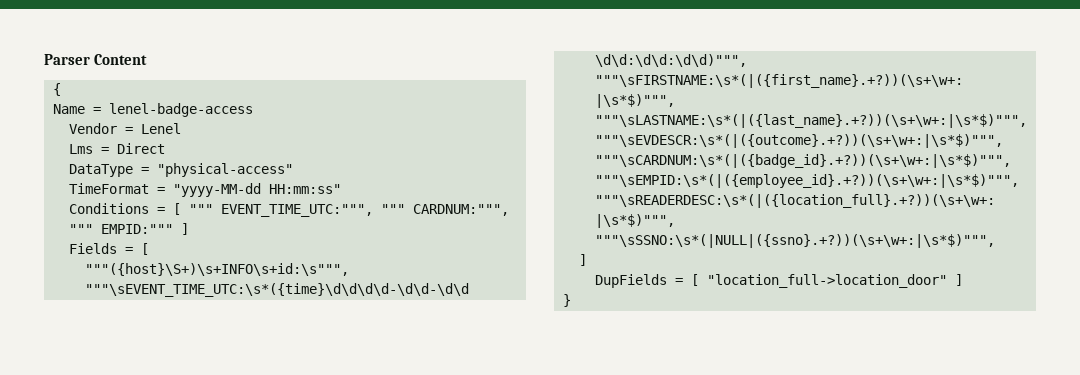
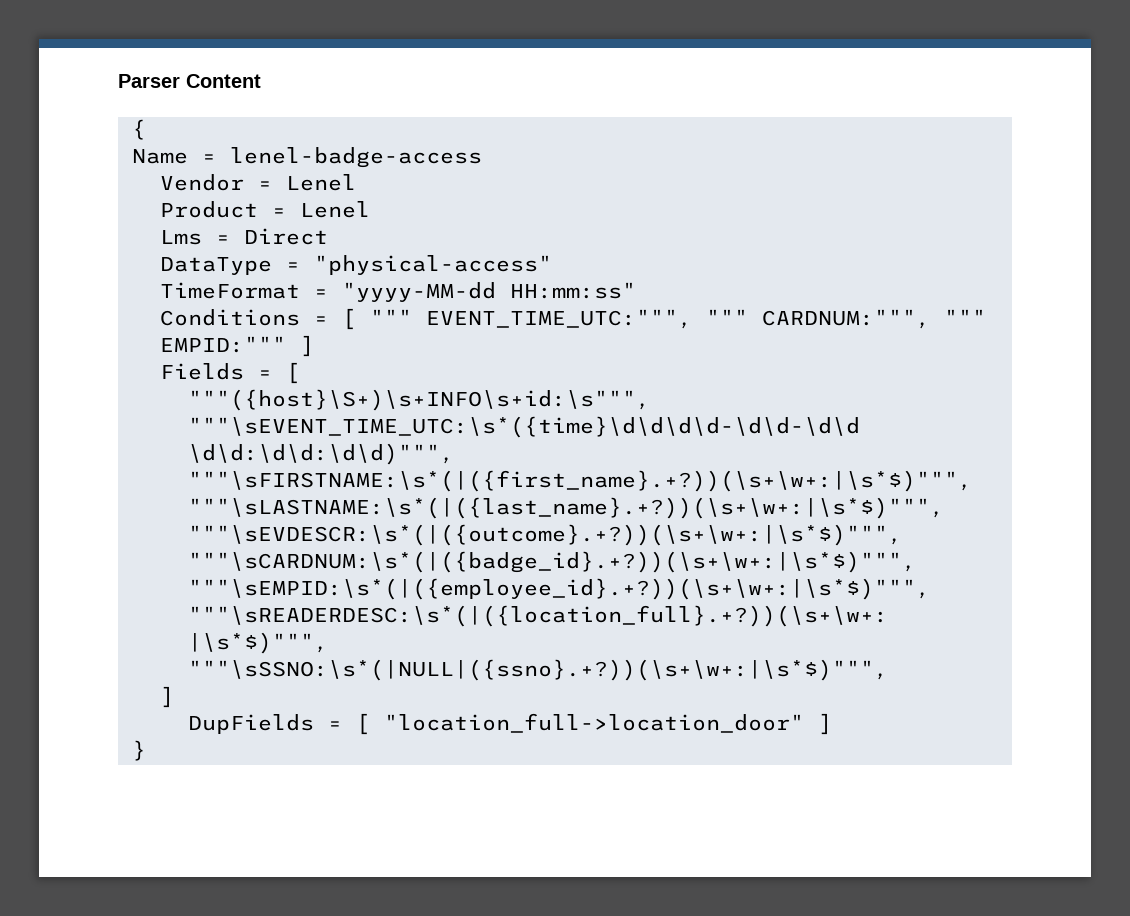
(181, 128) none -> [159,201,370,218] // Product = Lenel

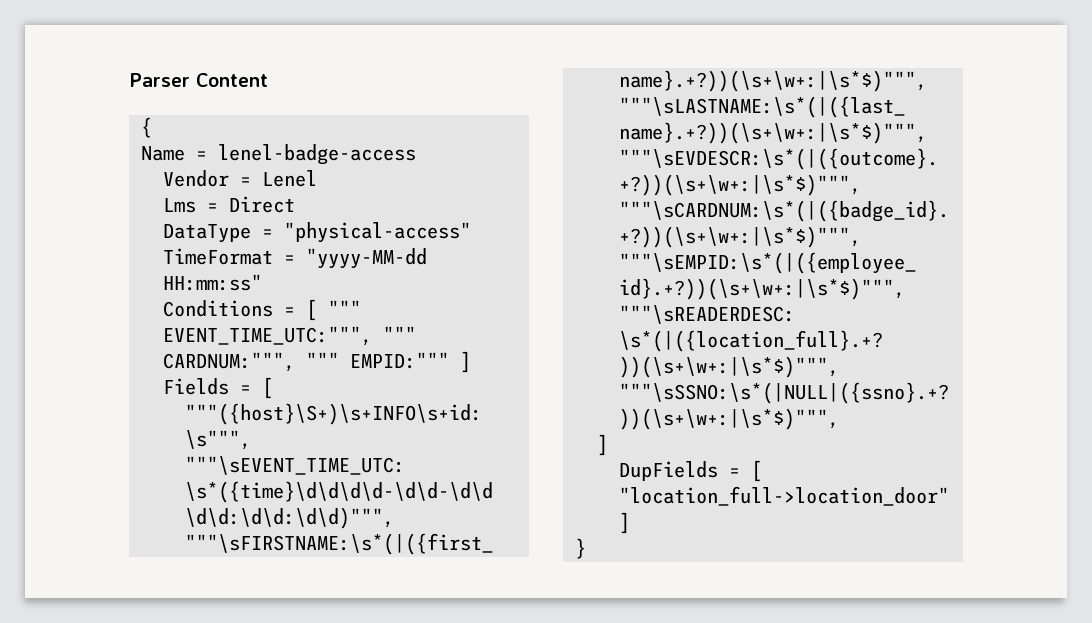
[159,201,370,218] // Product = Lenel -> (318, 178) none

